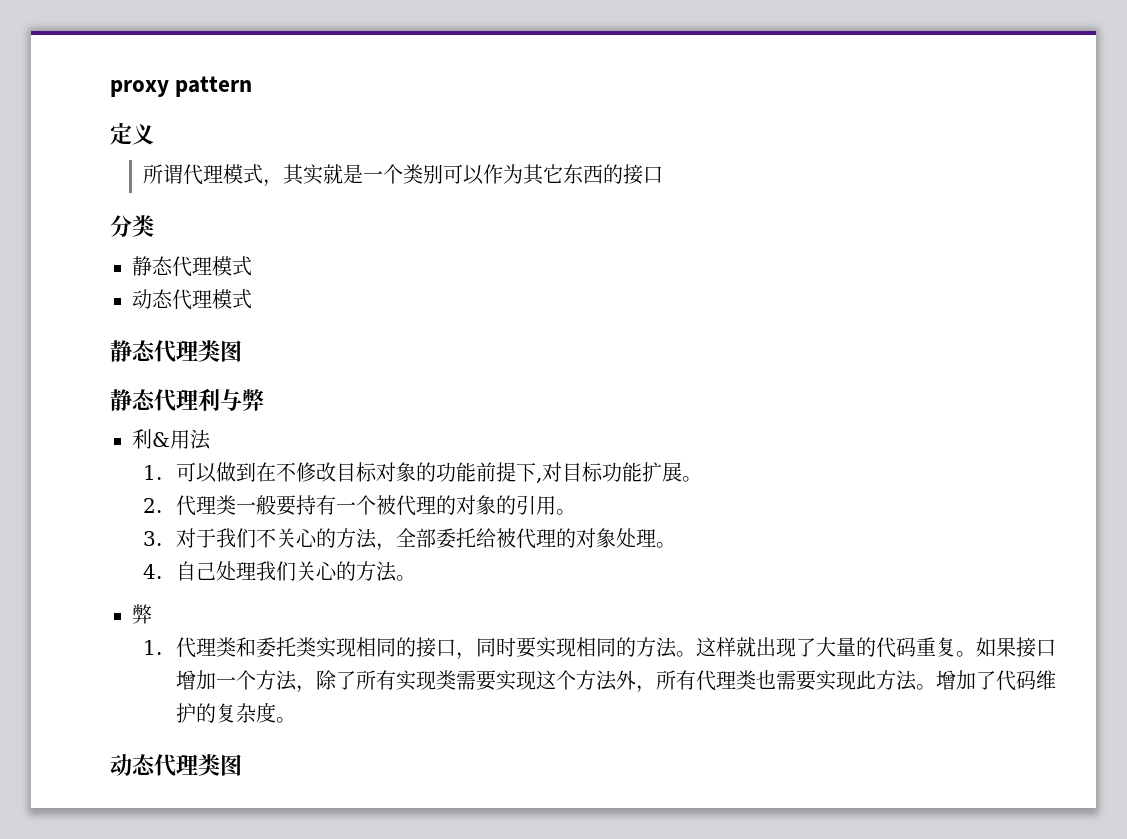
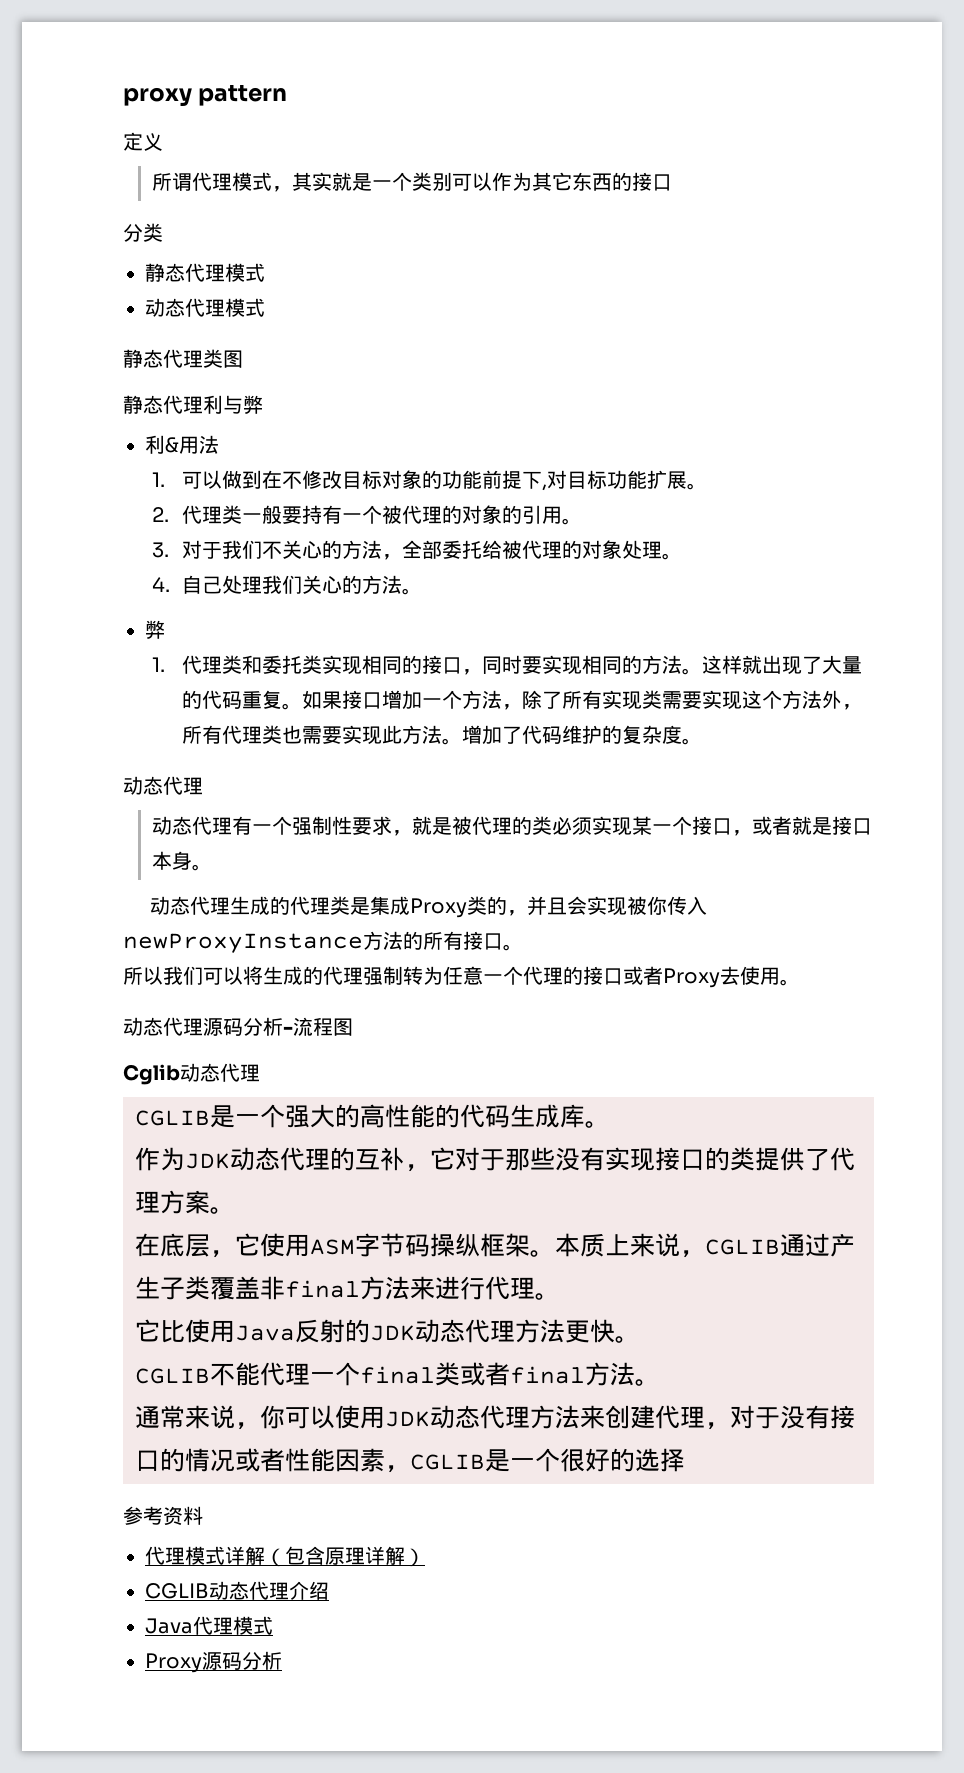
[198,754,242,776] 类图 -> [152,816,873,836] [152,851,213,871] [150,896,708,918] [123,931,523,953] [123,966,800,988] [123,1017,353,1036] [123,1063,260,1085] [135,1104,610,1128] [135,1147,855,1172] [135,1190,235,1214] [135,1233,855,1258] [135,1276,560,1300] [135,1319,640,1343] [135,1362,660,1386] [135,1405,855,1430] [135,1448,685,1473] [123,1506,203,1526] [145,1546,425,1567] [145,1581,329,1600] [145,1616,273,1635] [145,1651,282,1673] // 动态代理有一个强制性要求，就是被代理的类必须实现某一个接口，或者就是接口本身。 // 动态代理生成的代理类是集成Proxy类的，并且会实现被你传入newProxyInstance方法的所有接口。 // 所以我们可以将生成的代理强制转为任意一个代理的接口或者Proxy去使用。 // 动态代理源码分析-流程图 // Cglib动态代理 // CGLIB是一个强大的高性能的代码生成库。 // 作为JDK动态代理的互补，它对于那些没有实现接口的类提供了代理方案。 // 在底层，它使用ASM字节码操纵框架。本质上来说，CGLIB通过产生子类覆盖非final方法来进行代理。 // 它比使用Java反射的JDK动态代理方法更快。 // CGLIB不能代理一个final类或者final方法。 // 通常来说，你可以使用JDK动态代理方法来创建代理，对于没有接口的情况或者性能因素，CGLIB是一个很好的选择 // 参考资料 // 代理模式详解（包含原理详解） // CGLIB动态代理介绍 // Java代理模式 // Proxy源码分析

